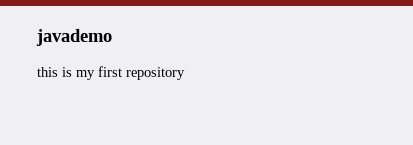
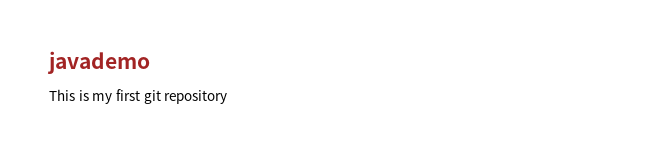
[37,67,58,77] this -> [49,89,75,101] This
(122, 71) none -> [143,90,161,104] git

